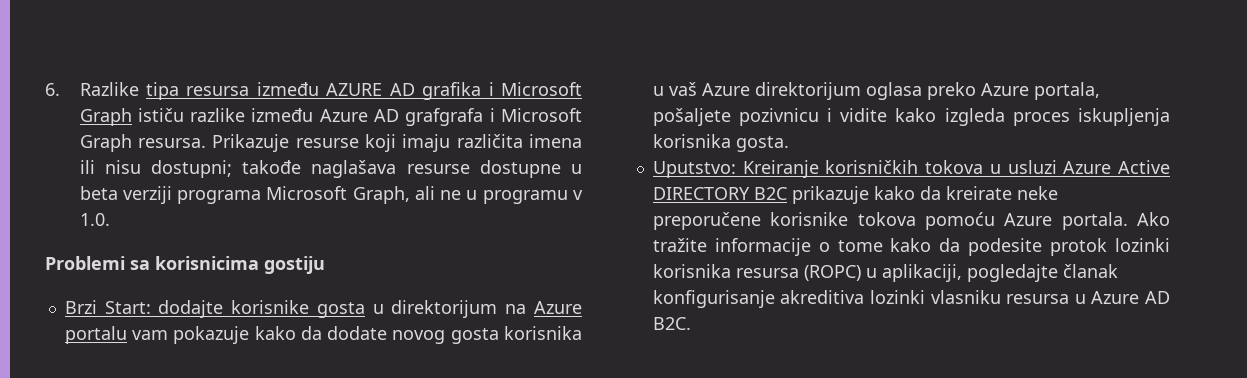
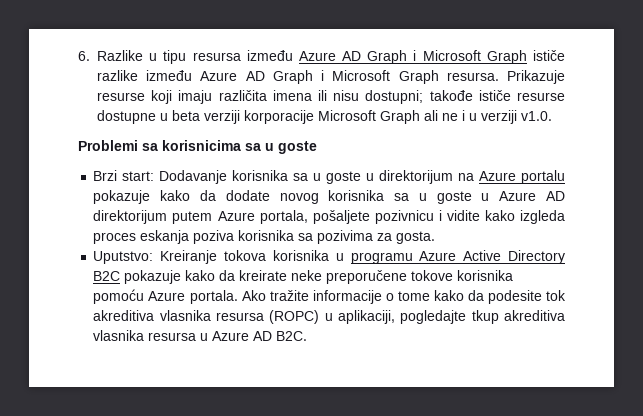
[145,82,582,100] [79,108,184,126] tipa resursa između AZURE AD grafika i Microsoft Graph ističu -> [149,50,565,64] u tipu resursa između Azure AD Graph i Microsoft Graph ističe
[405,108,484,126] grafgrafa -> [272,70,313,84] Graph
[311,160,397,178] naglašava -> [478,90,511,101] ističe
[177,186,583,204] [79,213,110,226] [45,256,325,274] [64,300,365,318] programa Microsoft Graph, ali ne u programu v 1.0. // Problemi sa korisnicima gostiju // Brzi Start: dodajte korisnike gosta -> [244,110,552,124] [78,140,317,154] [93,170,362,184] korporacije Microsoft Graph ali ne i u verziji v1.0. // Problemi sa korisnicima sa u goste // Brzi start: Dodavanje korisnika sa u goste
[132,330,169,340] vam -> (565, 177) none
[450,326,582,344] [652,82,976,100] gosta korisnika u vaš Azure direktorijum oglasa preko -> [328,190,566,204] [93,210,213,224] korisnika sa u goste u Azure AD direktorijum putem
[1078,108,1170,126] [652,134,789,152] [652,160,1170,178] [652,186,869,204] iskupljenja korisnika gosta. // Uputstvo: Kreiranje korisničkih tokova u usluzi Azure Active DIRECTORY B2C prikazuje -> [140,230,436,244] [93,250,565,264] [93,270,182,284] eskanja poziva korisnika sa pozivima za gosta. // Uputstvo: Kreiranje tokova korisnika u programu Azure Active Directory B2C pokazuje
[770,212,916,226] korisnike tokova -> [411,270,514,281] tokove korisnika
[1050,238,1170,256] [652,264,731,278] protok lozinki korisnika -> [546,290,567,301] [93,310,211,321] tok akreditiva vlasnika
[1062,264,1118,278] [652,290,1001,308] članak konfigurisanje akreditiva lozinki vlasniku -> [471,310,565,324] [93,330,145,341] tkup akreditiva vlasnika

